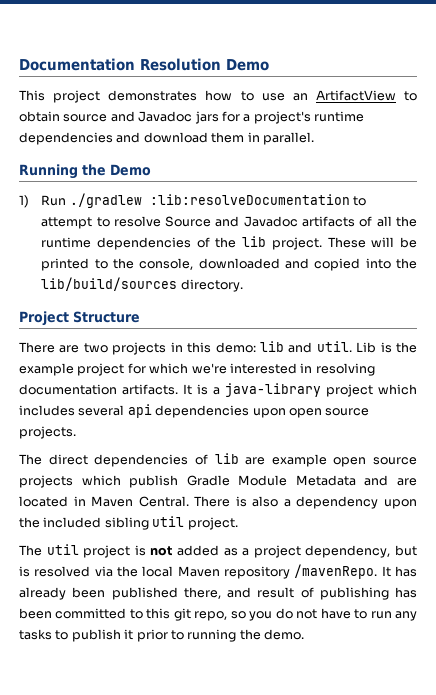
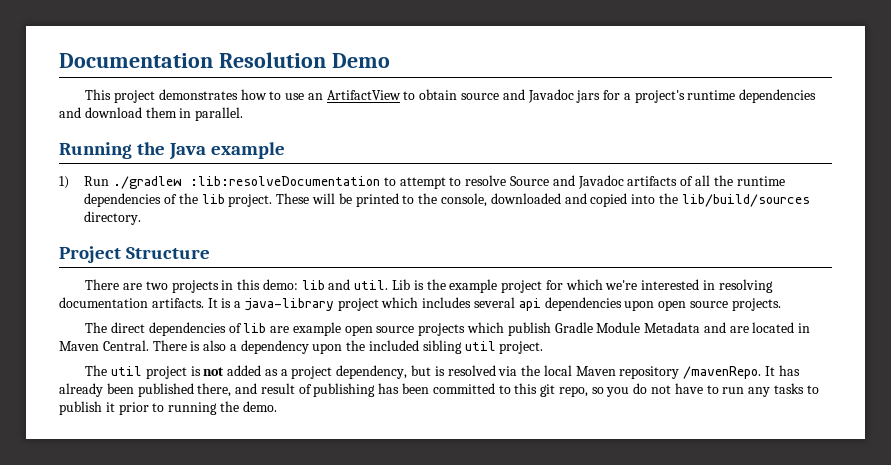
[110,164,151,176] Demo -> [169,142,286,160] Java example

